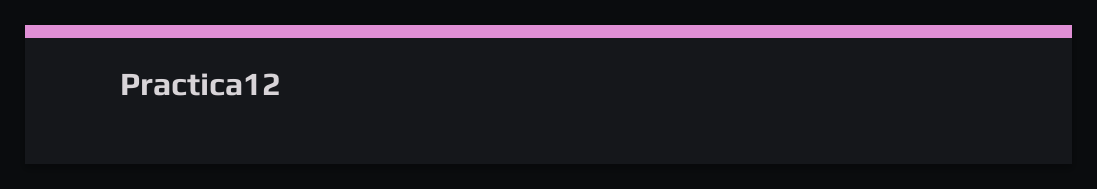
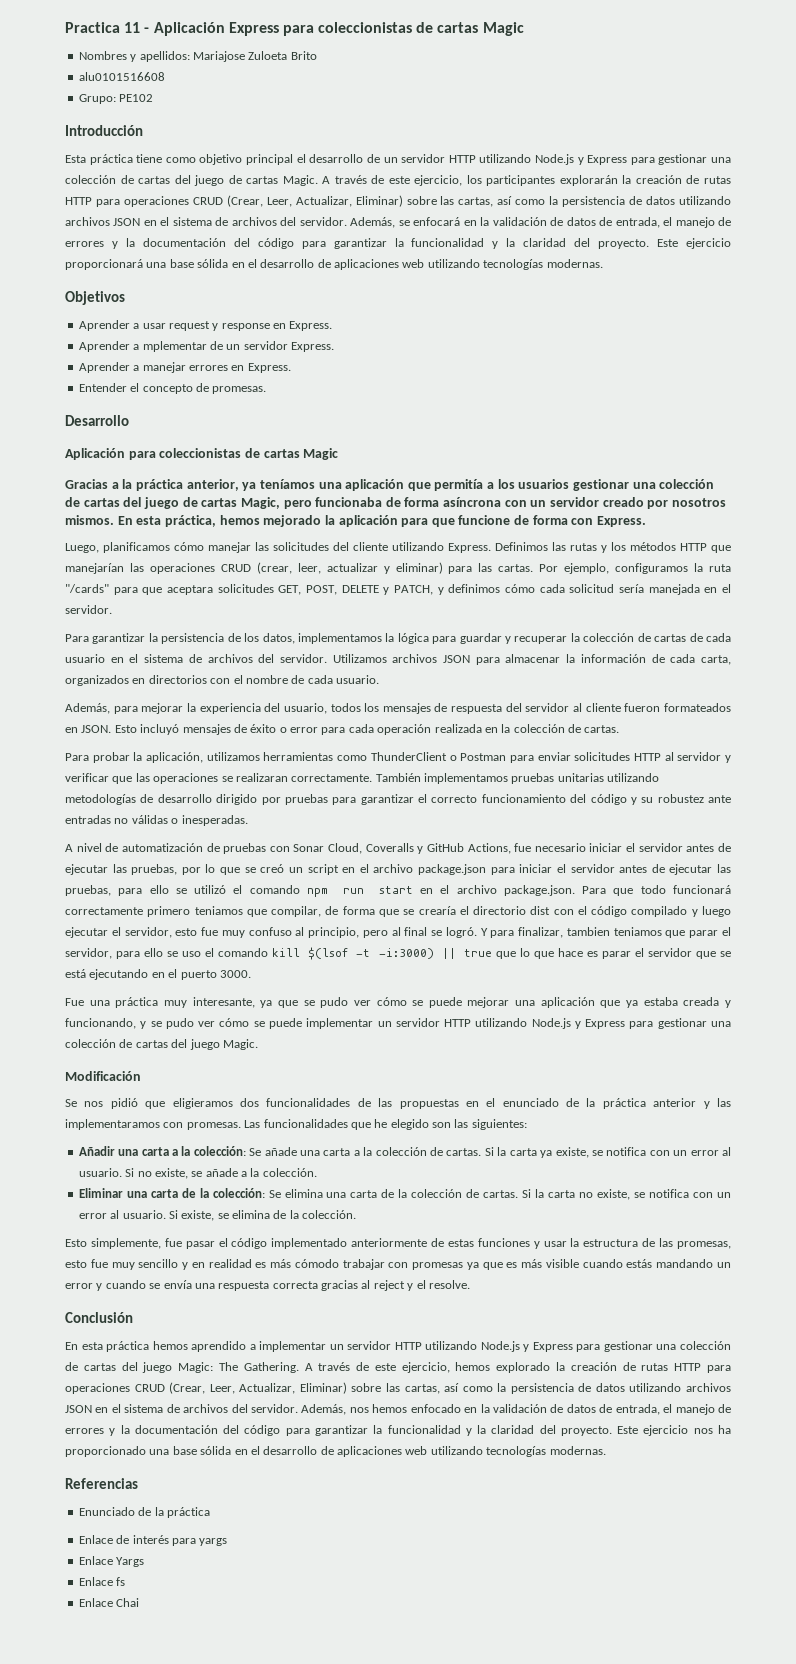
[120,73,281,96] Practica12 -> [65,22,524,36] [78,51,317,62] [78,72,165,81] [78,94,154,104] [65,125,143,136] [65,154,731,165] [65,175,731,186] [65,195,732,207] [65,217,732,228] [65,238,731,249] [65,259,603,270] [65,291,125,305] [78,320,333,331] [78,341,334,352] [78,362,291,373] [78,383,267,394] [65,415,129,426] [65,448,339,460] [65,479,715,491] [65,497,726,509] [65,515,647,527] [65,542,731,553] [65,562,731,574] [65,584,731,595] [65,605,112,614] [65,633,732,644] [65,654,732,665] [65,675,379,686] [65,703,731,714] [65,724,620,735] [65,752,731,763] [65,773,660,784] [65,794,731,805] [65,815,248,826] [65,843,732,854] [65,864,731,875] [65,885,731,897] [65,906,732,917] [65,927,732,938] [65,947,731,960] [65,969,251,980] [65,997,731,1008] [65,1018,732,1029] [65,1039,258,1050] [65,1071,141,1081] [65,1098,732,1109] [65,1119,527,1130] [78,1146,731,1158] [78,1168,317,1179] [78,1188,732,1200] [78,1210,357,1221] [65,1238,731,1249] [65,1259,732,1270] [65,1280,470,1291] [65,1312,133,1323] [65,1341,731,1352] [65,1362,731,1373] [65,1382,731,1394] [65,1404,732,1415] [65,1425,732,1436] [65,1446,606,1457] [65,1478,138,1489] [78,1507,210,1518] [78,1535,228,1546] [78,1556,145,1567] [78,1577,126,1586] [78,1598,140,1607] Practica 11 - Aplicación Express para coleccionistas de cartas Magic // Nombres y apellidos: Mariajose Zuloeta Brito // alu0101516608 // Grupo: PE102 // Introducción // Esta práctica tiene como objetivo principal el desarrollo de un servidor HTTP utilizando Node.js y Express para gestionar una colección de cartas del juego de cartas Magic. A través de este ejercicio, los participantes explorarán la creación de rutas HTTP para operaciones CRUD (Crear, Leer, Actualizar, Eliminar) sobre las cartas, así como la persistencia de datos utilizando archivos JSON en el sistema de archivos del servidor. Además, se enfocará en la validación de datos de entrada, el manejo de errores y la documentación del código para garantizar la funcionalidad y la claridad del proyecto. Este ejercicio proporcionará una base sólida en el desarrollo de aplicaciones web utilizando tecnologías modernas. // Objetivos // Aprender a usar request y response en Express. // Aprender a mplementar de un servidor Express. // Aprender a manejar errores en Express. // Entender el concepto de promesas. // Desarrollo // Aplicación para coleccionistas de cartas Magic // Gracias a la práctica anterior, ya teníamos una aplicación que permitía a los usuarios gestionar una colección de cartas del juego de cartas Magic, pero funcionaba de forma asíncrona con un servidor creado por nosotros mismos. En esta práctica, hemos mejorado la aplicación para que funcione de forma con Express. // Luego, planificamos cómo manejar las solicitudes del cliente utilizando Express. Definimos las rutas y los métodos HTTP que manejarían las operaciones CRUD (crear, leer, actualizar y eliminar) para las cartas. Por ejemplo, configuramos la ruta "/cards" para que aceptara solicitudes GET, POST, DELETE y PATCH, y definimos cómo cada solicitud sería manejada en el servidor. // Para garantizar la persistencia de los datos, implementamos la lógica para guardar y recuperar la colección de cartas de cada usuario en el sistema de archivos del servidor. Utilizamos archivos JSON para almacenar la información de cada carta, organizados en directorios con el nombre de cada usuario. // Además, para mejorar la experiencia del usuario, todos los mensajes de respuesta del servidor al cliente fueron formateados en JSON. Esto incluyó mensajes de éxito o error para cada operación realizada en la colección de cartas. // Para probar la aplicación, utilizamos herramientas como ThunderClient o Postman para enviar solicitudes HTTP al servidor y verificar que las operaciones se realizaran correctamente. También implementamos pruebas unitarias utilizando metodologías de desarrollo dirigido por pruebas para garantizar el correcto funcionamiento del código y su robustez ante entradas no válidas o inesperadas. // A nivel de automatización de pruebas con Sonar Cloud, Coveralls y GitHub Actions, fue necesario iniciar el servidor antes de ejecutar las pruebas, por lo que se creó un script en el archivo package.json para iniciar el servidor antes de ejecutar las pruebas, para ello se utilizó el comando npm run start en el archivo package.json. Para que todo funcionará correctamente primero teniamos que compilar, de forma que se crearía el directorio dist con el código compilado y luego ejecutar el servidor, esto fue muy confuso al principio, pero al final se logró. Y para finalizar, tambien teniamos que parar el servidor, para ello se uso el comando kill $(lsof -t -i:3000) || true que lo que hace es parar el servidor que se está ejecutando en el puerto 3000. // Fue una práctica muy interesante, ya que se pudo ver cómo se puede mejorar una aplicación que ya estaba creada y funcionando, y se pudo ver cómo se puede implementar un servidor HTTP utilizando Node.js y Express para gestionar una colección de cartas del juego Magic. // Modificación // Se nos pidió que eligieramos dos funcionalidades de las propuestas en el enunciado de la práctica anterior y las implementaramos con promesas. Las funcionalidades que he elegido son las siguientes: // Añadir una carta a la colección: Se añade una carta a la colección de cartas. Si la carta ya existe, se notifica con un error al usuario. Si no existe, se añade a la colección. // Eliminar una carta de la colección: Se elimina una carta de la colección de cartas. Si la carta no existe, se notifica con un error al usuario. Si existe, se elimina de la colección. // Esto simplemente, fue pasar el código implementado anteriormente de estas funciones y usar la estructura de las promesas, esto fue muy sencillo y en realidad es más cómodo trabajar con promesas ya que es más visible cuando estás mandando un error y cuando se envía una respuesta correcta gracias al reject y el resolve. // Conclusión // En esta práctica hemos aprendido a implementar un servidor HTTP utilizando Node.js y Express para gestionar una colección de cartas del juego Magic: The Gathering. A través de este ejercicio, hemos explorado la creación de rutas HTTP para operaciones CRUD (Crear, Leer, Actualizar, Eliminar) sobre las cartas, así como la persistencia de datos utilizando archivos JSON en el sistema de archivos del servidor. Además, nos hemos enfocado en la validación de datos de entrada, el manejo de errores y la documentación del código para garantizar la funcionalidad y la claridad del proyecto. Este ejercicio nos ha proporcionado una base sólida en el desarrollo de aplicaciones web utilizando tecnologías modernas. // Referencias // Enunciado de la práctica // Enlace de interés para yargs // Enlace Yargs // Enlace fs // Enlace Chai

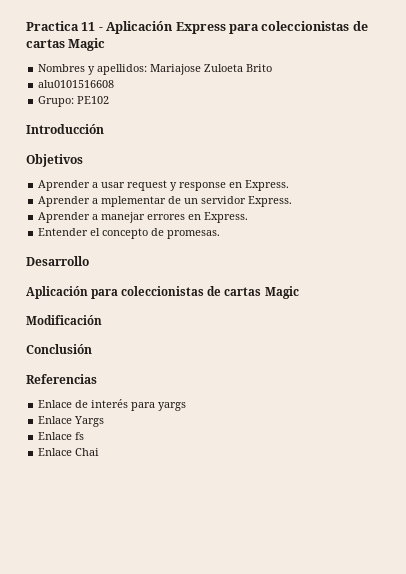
[65,154,731,165] [65,175,731,186] [65,195,732,207] [65,217,732,228] [65,238,731,249] [65,259,603,270] // Esta práctica tiene como objetivo principal el desarrollo de un servidor HTTP utilizando Node.js y Express para gestionar una colección de cartas del juego de cartas Magic. A través de este ejercicio, los participantes explorarán la creación de rutas HTTP para operaciones CRUD (Crear, Leer, Actualizar, Eliminar) sobre las cartas, así como la persistencia de datos utilizando archivos JSON en el sistema de archivos del servidor. Además, se enfocará en la validación de datos de entrada, el manejo de errores y la documentación del código para garantizar la funcionalidad y la claridad del proyecto. Este ejercicio proporcionará una base sólida en el desarrollo de aplicaciones web utilizando tecnologías modernas. -> (104, 129) none
[65,479,715,491] [65,497,726,509] [65,515,647,527] [65,542,731,553] [65,562,731,574] [65,584,731,595] [65,605,112,614] [65,633,732,644] [65,654,732,665] [65,675,379,686] [65,703,731,714] [65,724,620,735] [65,752,731,763] [65,773,660,784] [65,794,731,805] [65,815,248,826] [65,843,732,854] [65,864,731,875] [65,885,731,897] [65,906,732,917] [65,927,732,938] [65,947,731,960] [65,969,251,980] [65,997,731,1008] [65,1018,732,1029] [65,1039,258,1050] [65,1071,141,1081] [65,1098,732,1109] [65,1119,527,1130] [78,1146,731,1158] [78,1168,317,1179] [78,1188,732,1200] [78,1210,357,1221] [65,1238,731,1249] [65,1259,732,1270] [65,1280,470,1291] [65,1312,133,1323] [65,1341,731,1352] [65,1362,731,1373] [65,1382,731,1394] [65,1404,732,1415] [65,1425,732,1436] [65,1446,606,1457] [65,1478,138,1489] [78,1507,210,1518] Gracias a la práctica anterior, ya teníamos una aplicación que permitía a los usuarios gestionar una colección de cartas del juego de cartas Magic, pero funcionaba de forma asíncrona con un servidor creado por nosotros mismos. En esta práctica, hemos mejorado la aplicación para que funcione de forma con Express. // Luego, planificamos cómo manejar las solicitudes del cliente utilizando Express. Definimos las rutas y los métodos HTTP que manejarían las operaciones CRUD (crear, leer, actualizar y eliminar) para las cartas. Por ejemplo, configuramos la ruta "/cards" para que aceptara solicitudes GET, POST, DELETE y PATCH, y definimos cómo cada solicitud sería manejada en el servidor. // Para garantizar la persistencia de los datos, implementamos la lógica para guardar y recuperar la colección de cartas de cada usuario en el sistema de archivos del servidor. Utilizamos archivos JSON para almacenar la información de cada carta, organizados en directorios con el nombre de cada usuario. // Además, para mejorar la experiencia del usuario, todos los mensajes de respuesta del servidor al cliente fueron formateados en JSON. Esto incluyó mensajes de éxito o error para cada operación realizada en la colección de cartas. // Para probar la aplicación, utilizamos herramientas como ThunderClient o Postman para enviar solicitudes HTTP al servidor y verificar que las operaciones se realizaran correctamente. También implementamos pruebas unitarias utilizando metodologías de desarrollo dirigido por pruebas para garantizar el correcto funcionamiento del código y su robustez ante entradas no válidas o inesperadas. // A nivel de automatización de pruebas con Sonar Cloud, Coveralls y GitHub Actions, fue necesario iniciar el servidor antes de ejecutar las pruebas, por lo que se creó un script en el archivo package.json para iniciar el servidor antes de ejecutar las pruebas, para ello se utilizó el comando npm run start en el archivo package.json. Para que todo funcionará correctamente primero teniamos que compilar, de forma que se crearía el directorio dist con el código compilado y luego ejecutar el servidor, esto fue muy confuso al principio, pero al final se logró. Y para finalizar, tambien teniamos que parar el servidor, para ello se uso el comando kill $(lsof -t -i:3000) || true que lo que hace es parar el servidor que se está ejecutando en el puerto 3000. // Fue una práctica muy interesante, ya que se pudo ver cómo se puede mejorar una aplicación que ya estaba creada y funcionando, y se pudo ver cómo se puede implementar un servidor HTTP utilizando Node.js y Express para gestionar una colección de cartas del juego Magic. // Modificación // Se nos pidió que eligieramos dos funcionalidades de las propuestas en el enunciado de la práctica anterior y las implementaramos con promesas. Las funcionalidades que he elegido son las siguientes: // Añadir una carta a la colección: Se añade una carta a la colección de cartas. Si la carta ya existe, se notifica con un error al usuario. Si no existe, se añade a la colección. // Eliminar una carta de la colección: Se elimina una carta de la colección de cartas. Si la carta no existe, se notifica con un error al usuario. Si existe, se elimina de la colección. // Esto simplemente, fue pasar el código implementado anteriormente de estas funciones y usar la estructura de las promesas, esto fue muy sencillo y en realidad es más cómodo trabajar con promesas ya que es más visible cuando estás mandando un error y cuando se envía una respuesta correcta gracias al reject y el resolve. // Conclusión // En esta práctica hemos aprendido a implementar un servidor HTTP utilizando Node.js y Express para gestionar una colección de cartas del juego Magic: The Gathering. A través de este ejercicio, hemos explorado la creación de rutas HTTP para operaciones CRUD (Crear, Leer, Actualizar, Eliminar) sobre las cartas, así como la persistencia de datos utilizando archivos JSON en el sistema de archivos del servidor. Además, nos hemos enfocado en la validación de datos de entrada, el manejo de errores y la documentación del código para garantizar la funcionalidad y la claridad del proyecto. Este ejercicio nos ha proporcionado una base sólida en el desarrollo de aplicaciones web utilizando tecnologías modernas. // Referencias // Enunciado de la práctica -> [26,315,102,325] [26,344,92,354] [26,374,97,384] Modificación // Conclusión // Referencias

